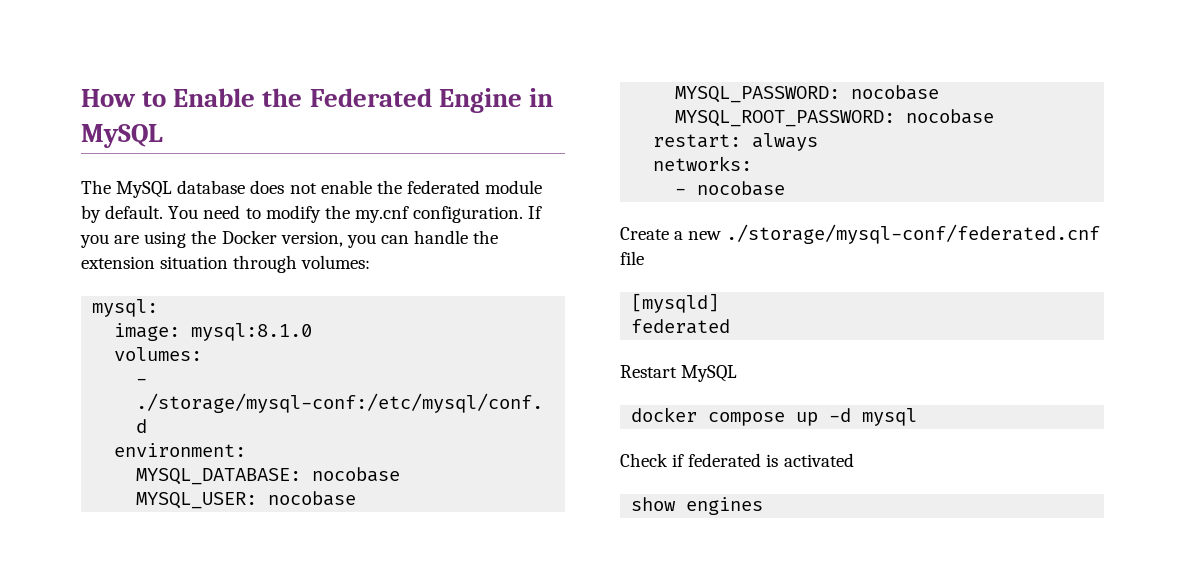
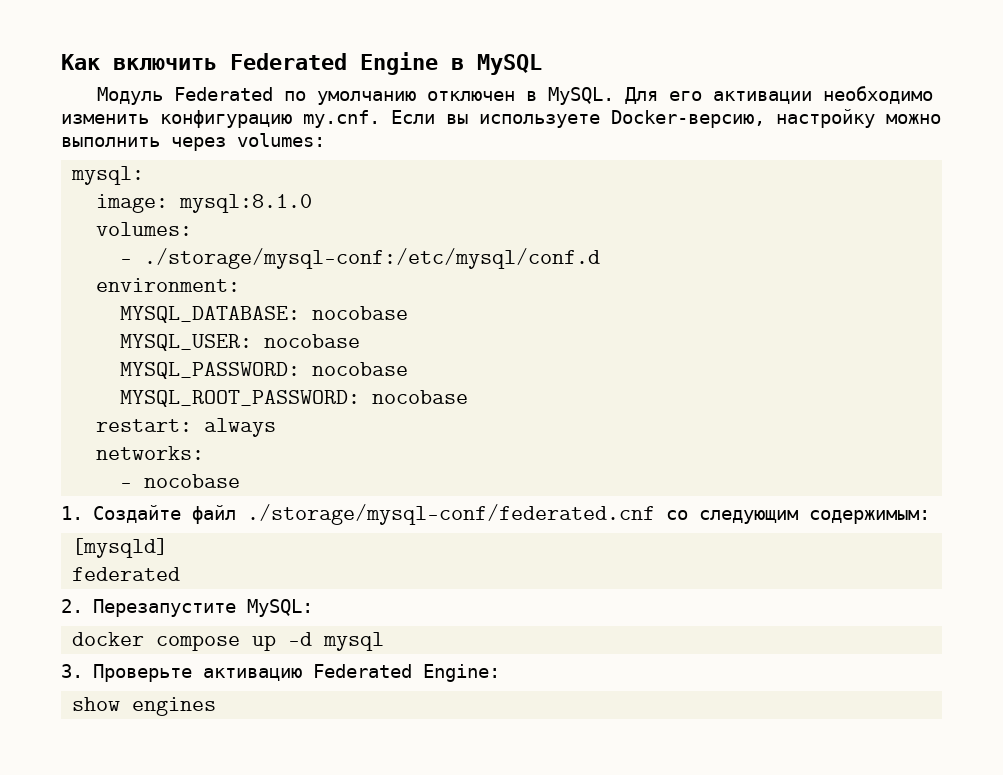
[81,88,303,107] How to Enable the -> [61,54,217,70] Как включить
[528,88,553,107] [81,124,163,148] [81,180,543,198] [81,205,543,223] [80,230,499,248] [81,255,298,273] in MySQL // The MySQL database does not enable the federated module by default. You need to modify the my.cnf configuration. If you are using the Docker version, you can handle the extension situation through -> [451,54,542,75] [97,86,934,105] [61,109,941,128] [61,137,226,151] в MySQL // Модуль Federated по умолчанию отключен в MySQL. Для его активации необходимо изменить конфигурацию my.cnf. Если вы используете Docker-версию, настройку можно выполнить через
[620,224,1101,244] [620,251,644,265] Create a new ./storage/mysql-conf/federated.cnf file -> [61,504,930,525] 1. Создайте файл ./storage/mysql-conf/federated.cnf со следующим содержимым:
[620,365,738,382] Restart MySQL -> [61,599,313,617] 2. Перезапустите MySQL:
[620,453,854,467] Check if federated is activated -> [61,664,500,682] 3. Проверьте активацию Federated Engine:

